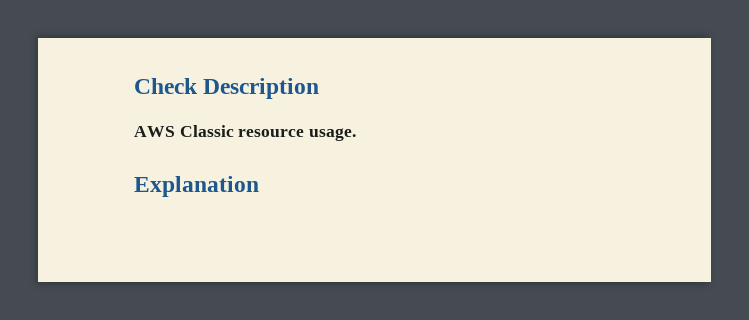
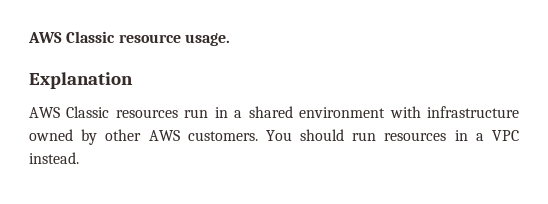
[134,78,320,99] Check Description // -> (28, 37) none
(259, 186) none -> [29,106,520,118] [29,129,519,145] [29,152,79,164] // AWS Classic resources run in a shared environment with infrastructure owned by other AWS customers. You should run resources in a VPC instead.

